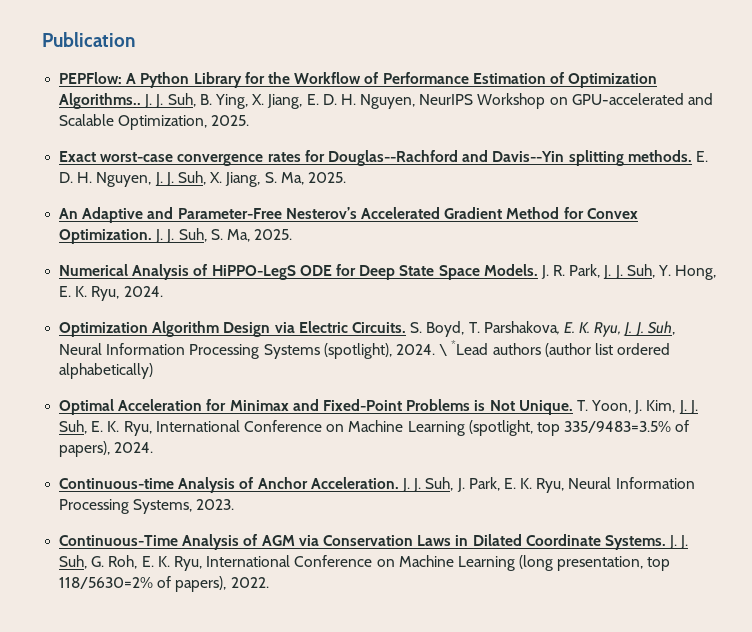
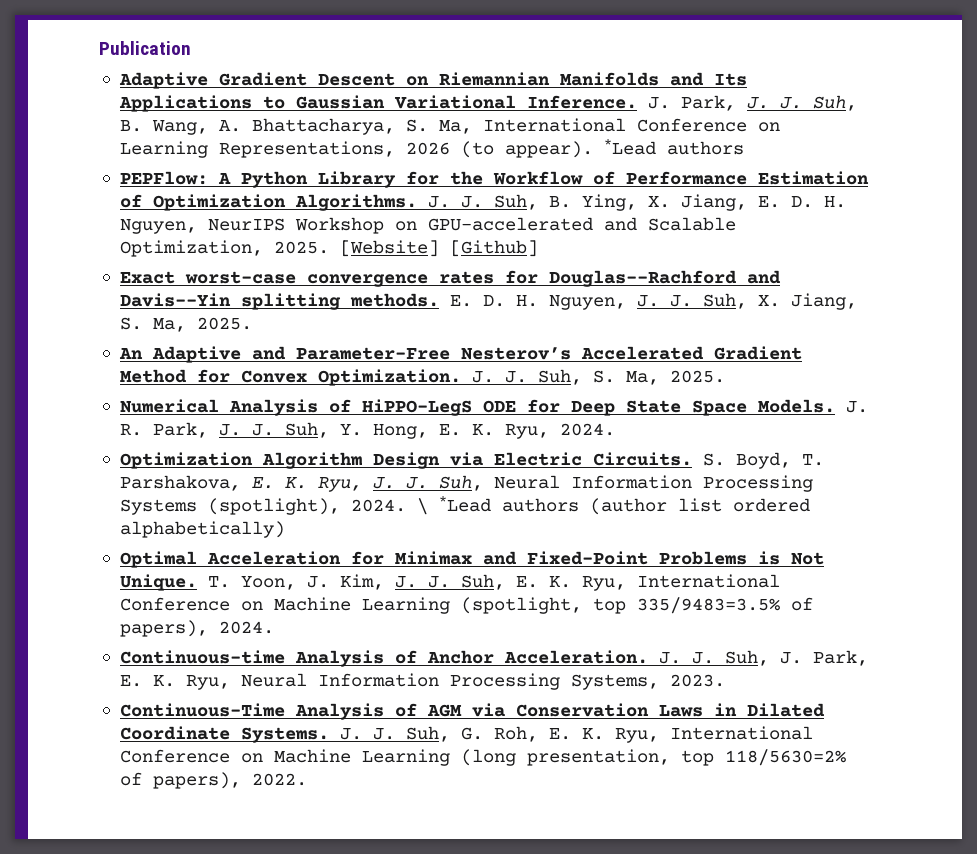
(135, 39) none -> [118,72,747,89] [118,95,857,112] [119,118,780,135] [119,139,744,158] // Adaptive Gradient Descent on Riemannian Manifolds and Its Applications to Gaussian Variational Inference. J. Park, J. J. Suh, B. Wang, A. Bhattacharya, S. Ma, International Conference on Learning Representations, 2026 (to appear). *Lead authors
[59,93,142,109] Algorithms.. -> [294,194,417,211] Algorithms.
(250, 120) none -> [339,240,538,257] [Website] [Github]

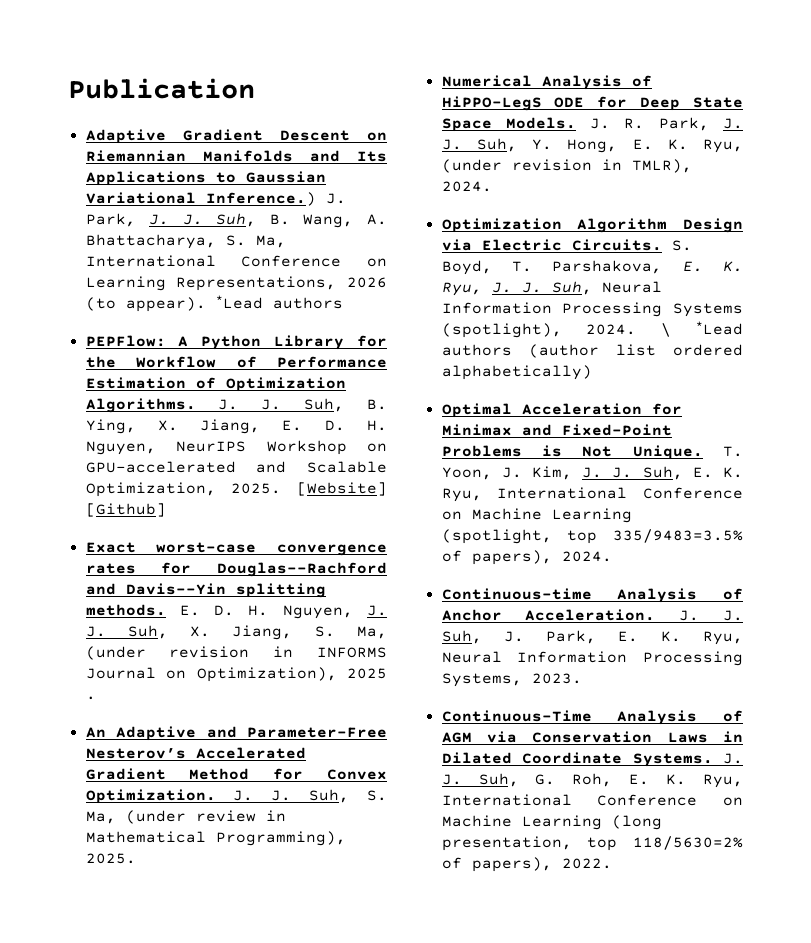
[526,95,637,109] Inference. -> [205,192,316,206] Inference.)
[196,317,252,330] 2025. -> [85,646,387,660] [85,667,387,682] [85,696,96,700] (under revision in INFORMS Journal on Optimization), 2025 .
(659, 378) none -> [125,810,286,824] [85,831,346,846] (under review in Mathematical Programming),
(549, 431) none -> [441,159,692,173] (under revision in TMLR),

